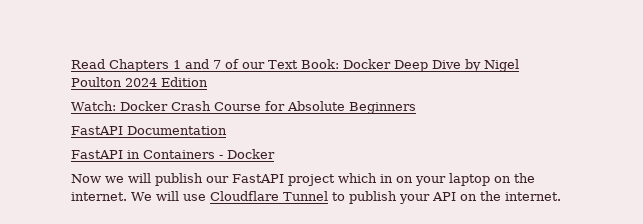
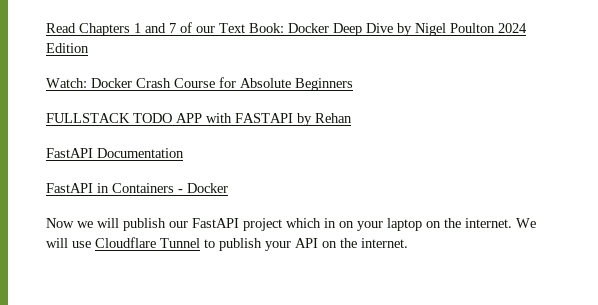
(416, 108) none -> [46,113,352,126] // FULLSTACK TODO APP with FASTAPI by Rehan

